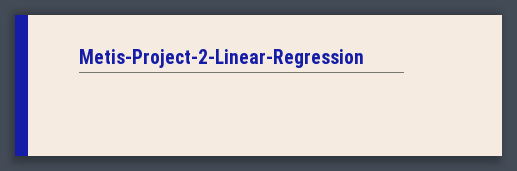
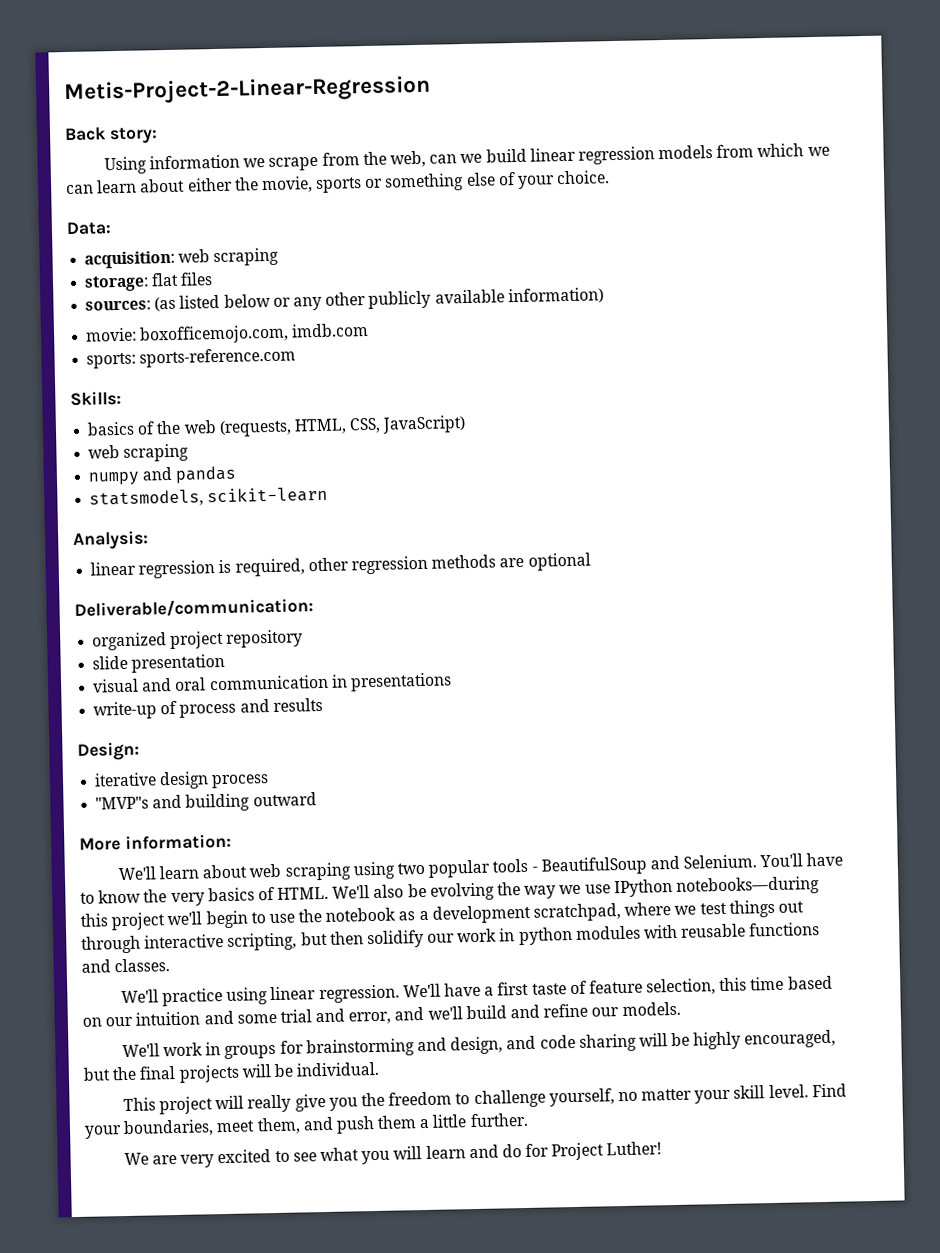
(364, 58) none -> [64,127,158,145] [103,143,830,175] [66,170,611,195] [66,221,112,236] [84,247,280,269] [84,272,214,292] [85,287,604,312] [85,322,370,345] [86,347,297,369] [70,390,122,406] [87,415,467,437] [88,443,190,462] [88,465,238,486] [89,486,329,508] [73,530,149,550] [90,552,591,579] [74,597,314,618] [92,629,304,651] [92,653,226,673] [92,672,452,693] [93,697,323,720] [77,741,140,761] [94,771,270,790] [95,792,317,812] [79,833,232,851] [117,852,844,881] [80,876,820,907] [80,899,804,931] [81,922,821,954] [81,958,171,973] [120,975,833,1007] [82,1001,681,1027] [121,1029,837,1060] [83,1061,380,1083] [122,1083,847,1115] [84,1112,529,1139] [123,1141,663,1168] // Back story: // Using information we scrape from the web, can we build linear regression models from which we can learn about either the movie, sports or something else of your choice. // Data: // acquisition: web scraping // storage: flat files // sources: (as listed below or any other publicly available information) // movie: boxofficemojo.com, imdb.com // sports: sports-reference.com // Skills: // basics of the web (requests, HTML, CSS, JavaScript) // web scraping // numpy and pandas // statsmodels, scikit-learn // Analysis: // linear regression is required, other regression methods are optional // Deliverable/communication: // organized project repository // slide presentation // visual and oral communication in presentations // write-up of process and results // Design: // iterative design process // "MVP"s and building outward // More information: // We'll learn about web scraping using two popular tools - BeautifulSoup and Selenium. You'll have to know the very basics of HTML. We'll also be evolving the way we use IPython notebooks—during this project we'll begin to use the notebook as a development scratchpad, where we test things out through interactive scripting, but then solidify our work in python modules with reusable functions and classes. // We'll practice using linear regression. We'll have a first taste of feature selection, this time based on our intuition and some trial and error, and we'll build and refine our models. // We'll work in groups for brainstorming and design, and code sharing will be highly encouraged, but the final projects will be individual. // This project will really give you the freedom to challenge yourself, no matter your skill level. Find your boundaries, meet them, and push them a little further. // We are very excited to see what you will learn and do for Project Luther!

